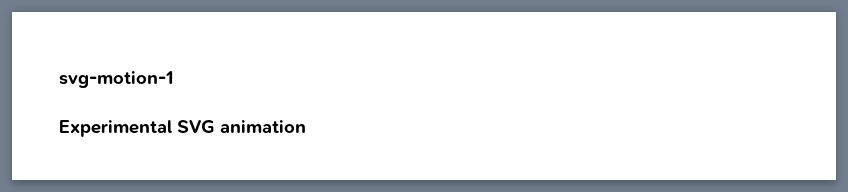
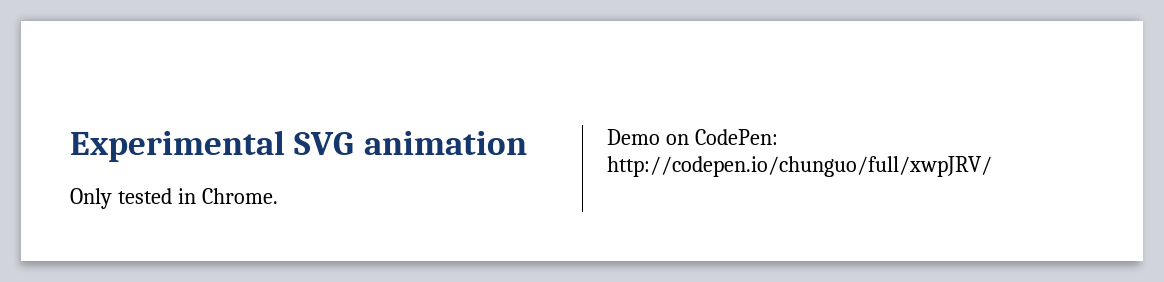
[59,71,174,88] svg-motion-1 // -> (70, 146) none
(306, 126) none -> [70,188,278,209] [607,129,778,145] [607,156,992,177] // Only tested in Chrome. // Demo on CodePen: http://codepen.io/chunguo/full/xwpJRV/

